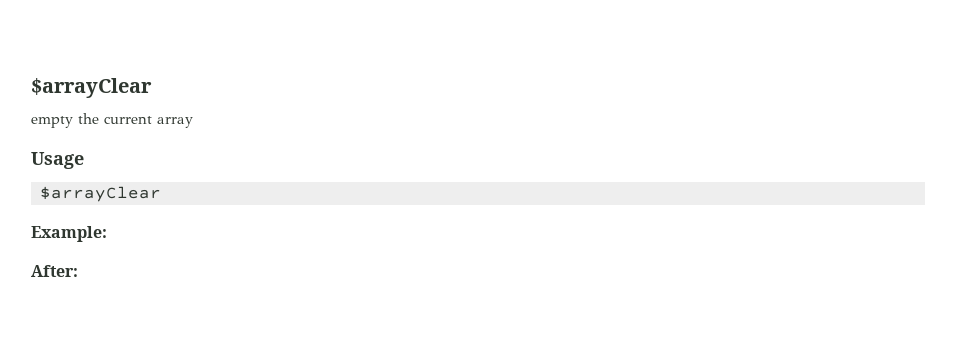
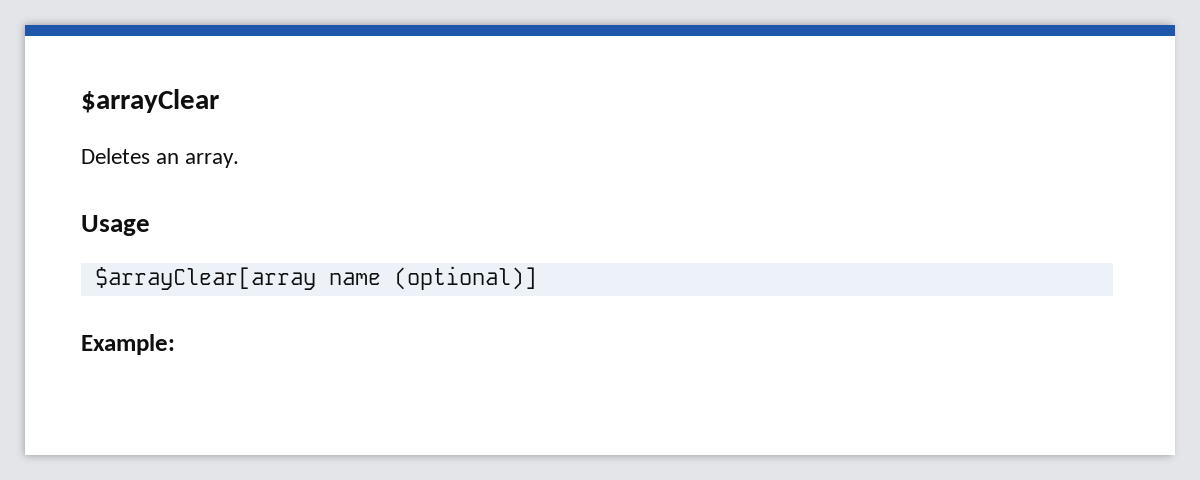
[31,78,152,98] [31,113,193,128] [31,152,84,169] [40,186,161,202] $arrayClear // empty the current array // Usage // $arrayClear -> [81,89,219,113] [81,148,240,168] [81,215,150,236] [94,266,537,290] $arrayClear // Deletes an array. // Usage // $arrayClear[array name (optional)]
[31,265,78,277] // After: -> (175, 344) none

